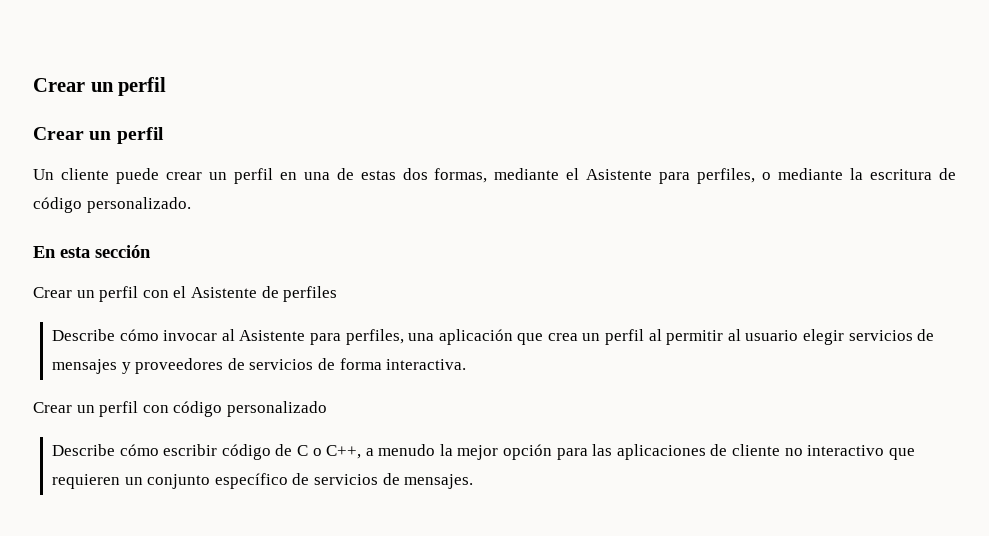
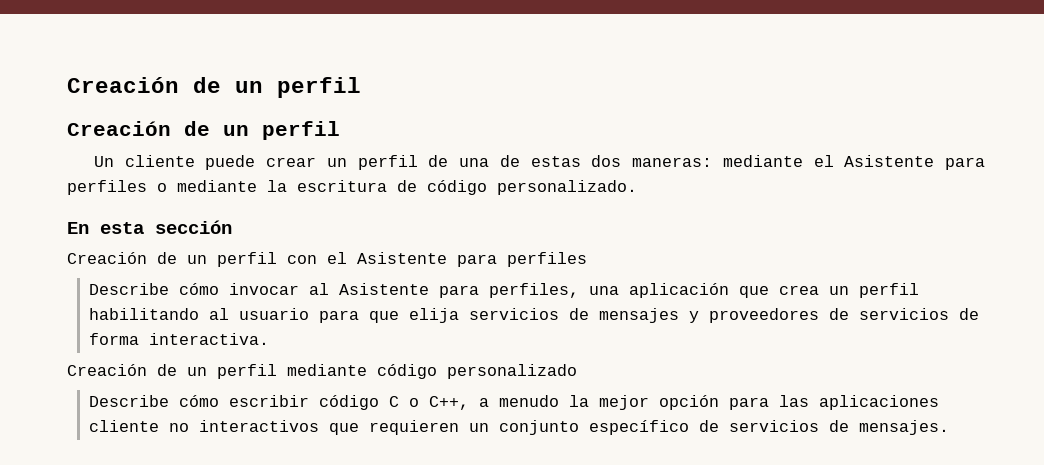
[33,77,167,96] [33,127,84,140] Crear un perfil // Crear -> [67,77,361,98] [67,121,210,136] Creación de un perfil // Creación de
[279,172,297,180] en -> [428,155,449,167] de
[434,168,488,183] formas, -> [632,157,713,167] maneras:
[697,168,756,184] perfiles, -> [67,180,147,195] perfiles
[33,287,72,298] Crear -> [67,252,177,264] Creación de
[261,286,279,298] de -> [457,254,497,267] para
[648,329,844,345] al permitir al usuario elegir -> [89,308,460,323] habilitando al usuario para que elija
[33,401,169,417] Crear un perfil con -> [67,364,367,379] Creación de un perfil mediante
[275,444,293,456] de -> (380, 402) none
[710,444,728,456] de -> (940, 402) none
[807,445,885,456] interactivo -> [199,420,320,432] interactivos

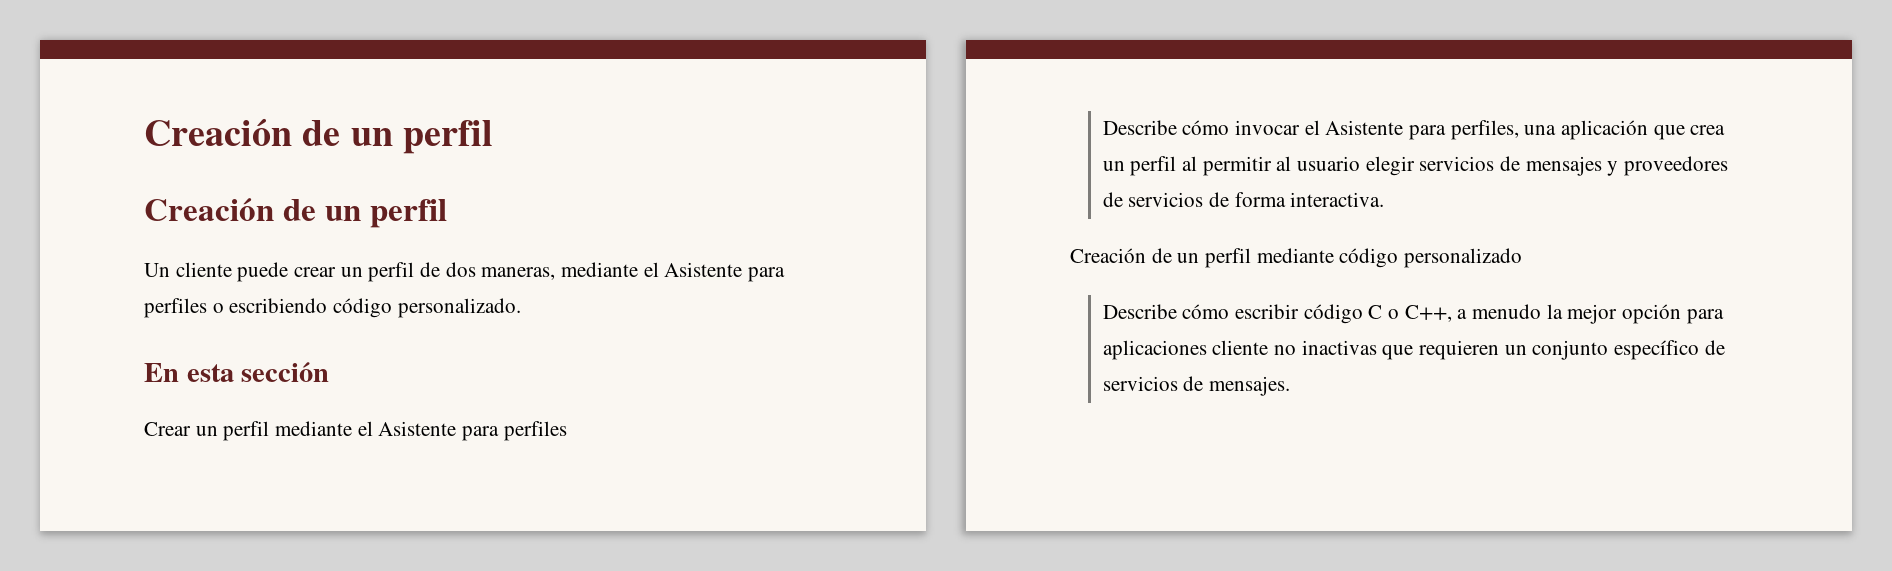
[459,155,713,167] una de estas dos maneras: -> [445,262,556,280] dos maneras,
[177,180,417,192] mediante la escritura de -> [229,298,328,313] escribiendo
[67,252,317,267] Creación de un perfil con -> [144,421,353,441] Crear un perfil mediante
[309,283,330,295] al -> [1304,120,1320,135] el
[89,308,460,323] habilitando al usuario para que elija -> [1181,156,1415,176] al permitir al usuario elegir
[779,395,810,407] las -> (1724, 316) none
[199,420,320,432] interactivos -> [1301,340,1377,355] inactivas

